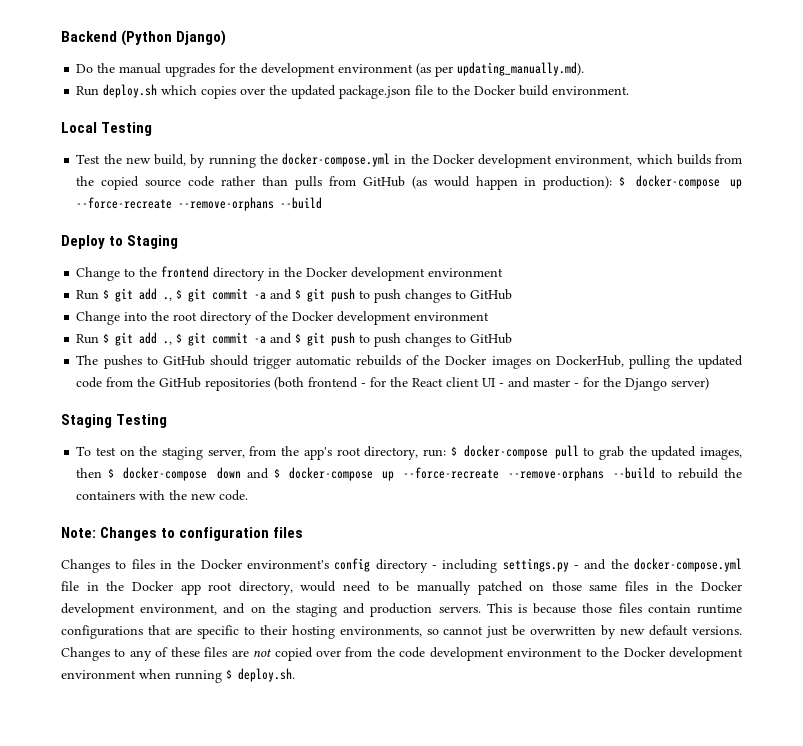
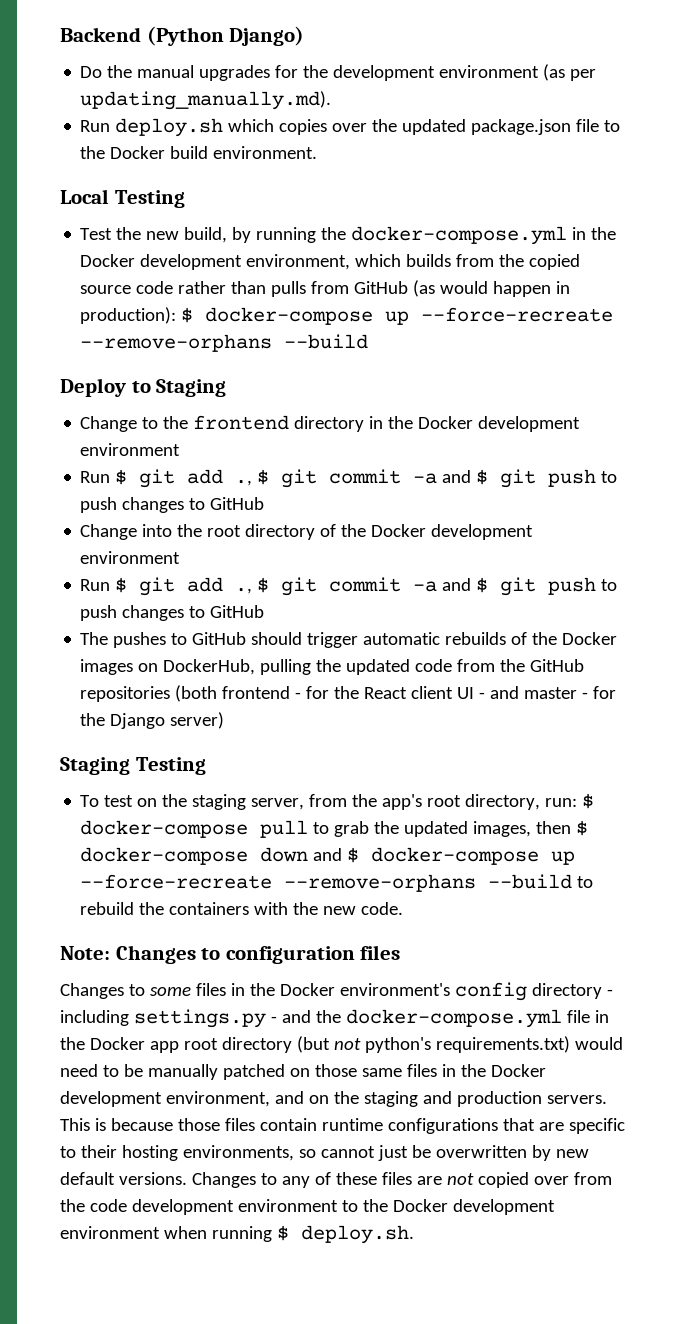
(127, 564) none -> [149,987,191,996] some
[238,581,293,595] directory, -> [221,1036,570,1053] directory (but not python's requirements.txt)

